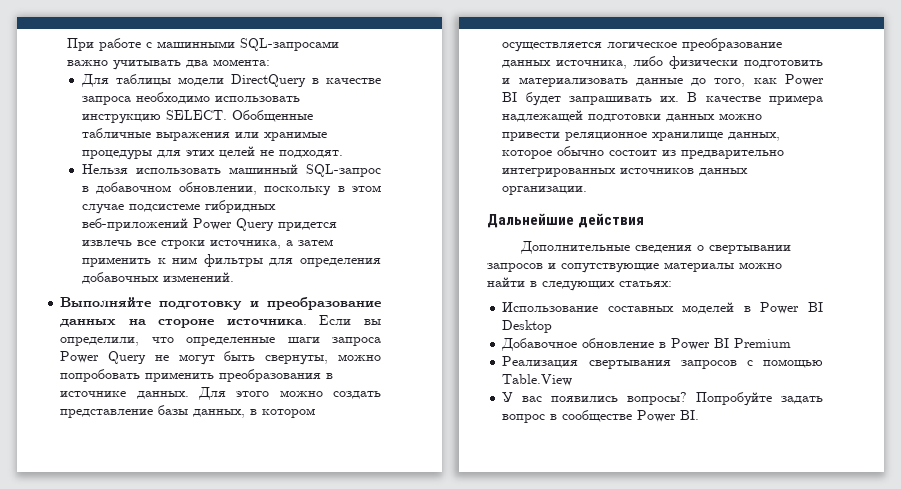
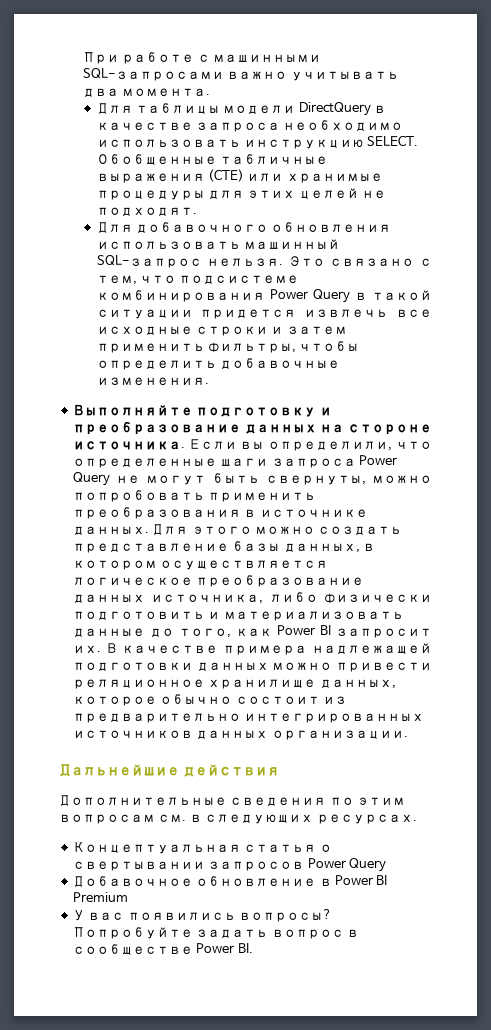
[212,59,270,66] момента: -> [122,88,211,97] момента.
(230, 136) none -> [207,169,244,182] (CTE)
[81,164,381,177] [81,182,381,196] [81,200,276,214] [81,218,337,231] [81,239,333,249] [81,254,381,267] [81,272,234,284] Нельзя использовать машинный SQL-запрос в добавочном обновлении, поскольку в этом случае подсистеме гибридных веб-приложений Power Query придется извлечь все строки источника, а затем применить к ним фильтры для определения добавочных изменений. -> [96,222,392,233] [96,239,340,250] [96,255,432,268] [96,275,300,285] [96,289,432,303] [96,309,432,319] [96,326,347,336] [96,341,360,353] [96,358,340,370] [96,377,209,386] Для добавочного обновления использовать машинный SQL-запрос нельзя. Это связано с тем, что подсистеме комбинирования Power Query в такой ситуации придется извлечь все исходные строки и затем применить фильтры, чтобы определить добавочные изменения.
[525,92,652,106] будет запрашивать -> [336,628,432,638] запросит
[696,245,791,254] [487,262,782,273] [487,277,672,291] [502,302,823,314] [502,320,553,333] о свертывании запросов и сопутствующие материалы можно найти в следующих статьях: // Использование составных моделей в Power BI Desktop -> [329,797,406,805] [59,814,417,824] [72,842,332,854] [72,858,386,872] по этим вопросам см. в следующих ресурсах. // Концептуальная статья о свертывании запросов Power Query
[502,356,823,369] [502,374,573,386] // Реализация свертывания запросов с помощью Table.View -> (128, 897) none

